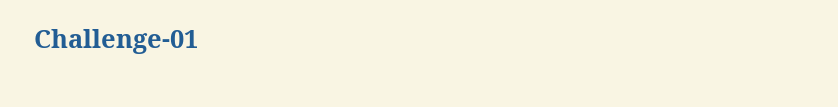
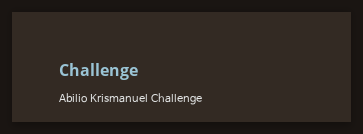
[34,29,198,54] Challenge-01 -> [59,63,138,80] [59,93,202,105] Challenge // Abilio Krismanuel Challenge

